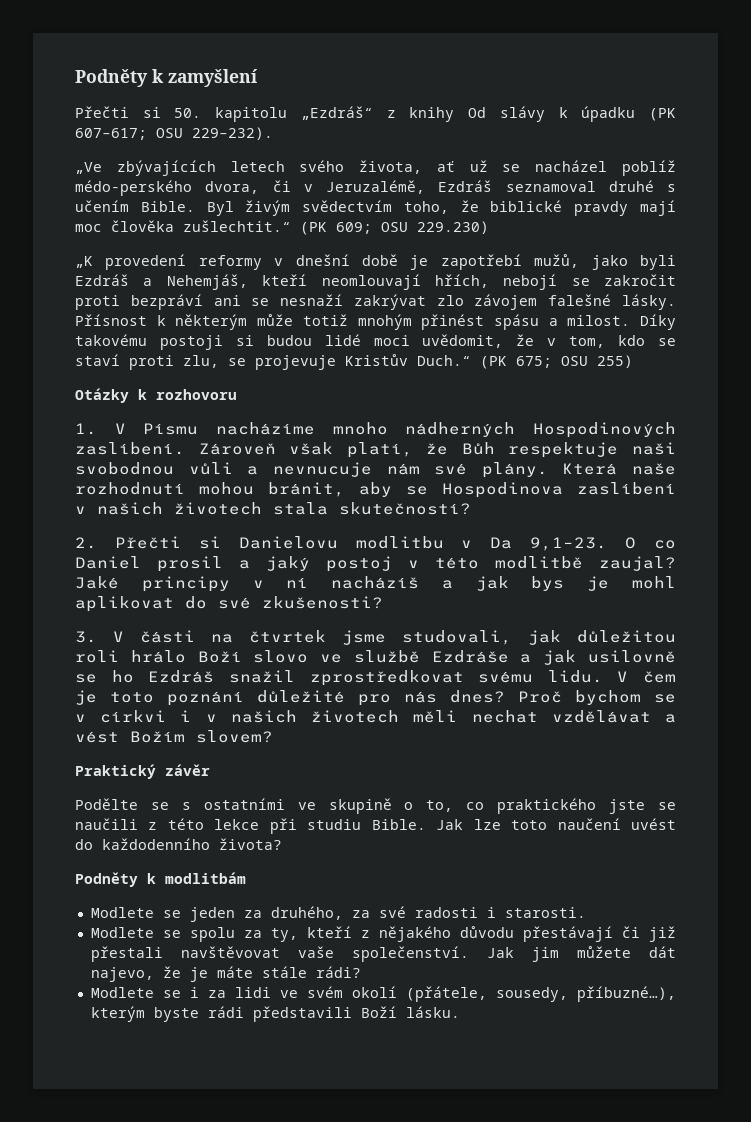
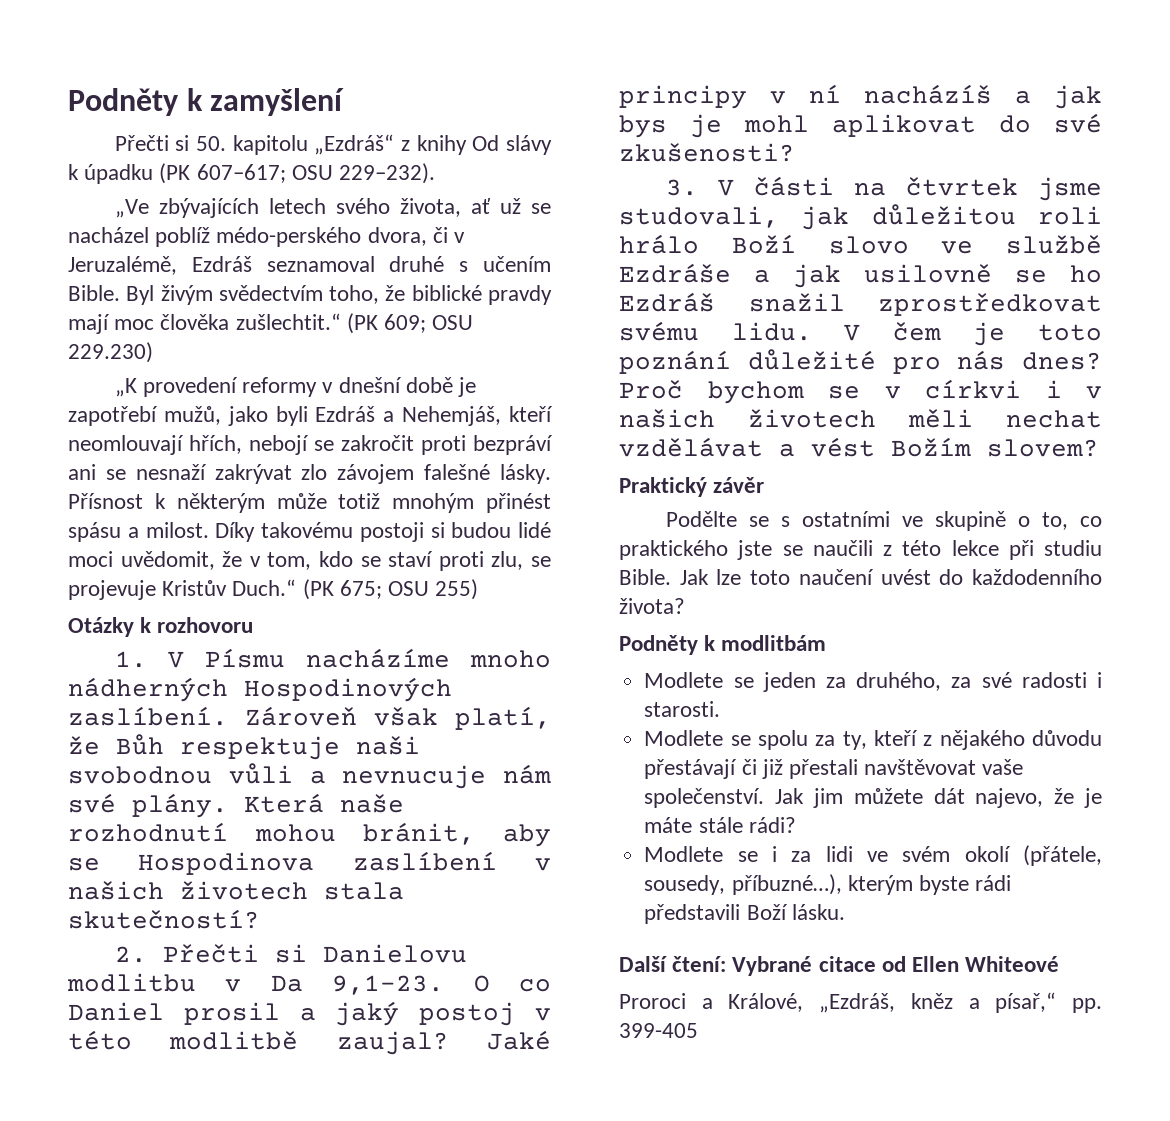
(460, 1012) none -> [619,956,1060,976] [619,992,1102,1013] [619,1023,698,1038] // Další čtení: Vybrané citace od Ellen Whiteové // Proroci a Králové, „Ezdráš, kněz a písař,“ pp. 399-405

